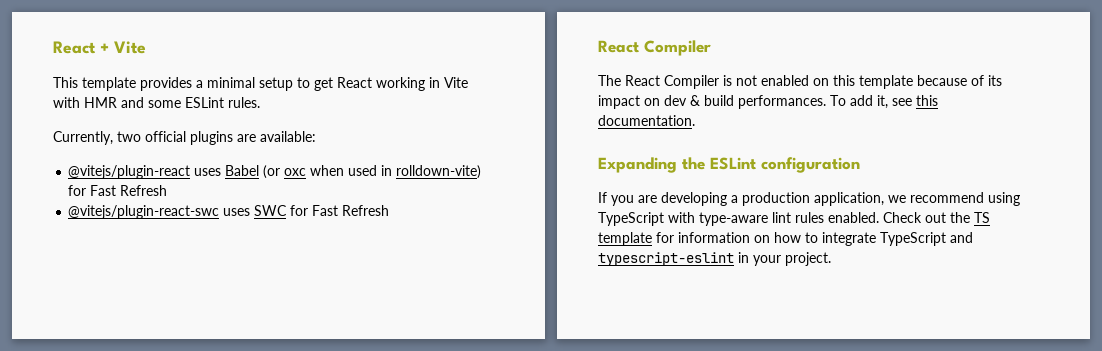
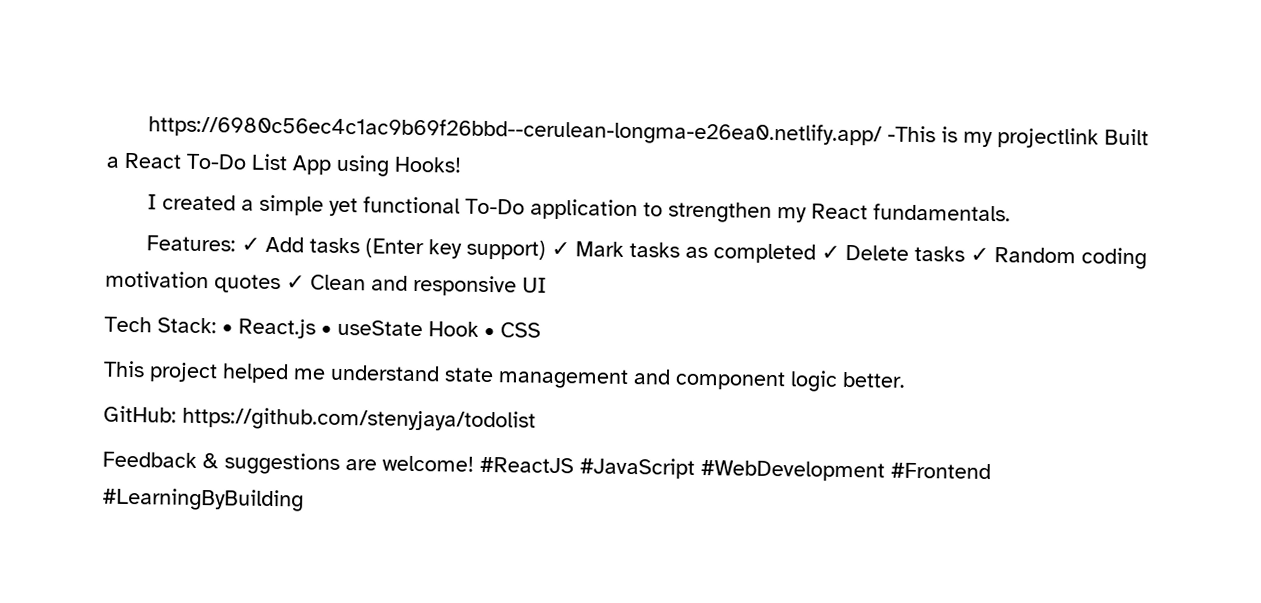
[53,41,146,54] [53,77,468,91] [53,97,260,108] [53,131,316,145] [68,165,482,179] [68,185,168,196] [68,205,390,219] [598,40,711,56] [598,75,1002,89] [598,95,938,109] [598,115,695,126] [598,157,860,173] [598,192,1020,206] [598,212,990,226] [598,232,973,246] [598,252,831,266] React + Vite // This template provides a minimal setup to get React working in Vite with HMR and some ESLint rules. // Currently, two official plugins are available: // @vitejs/plugin-react uses Babel (or oxc when used in rolldown-vite) for Fast Refresh // @vitejs/plugin-react-swc uses SWC for Fast Refresh // React Compiler // The React Compiler is not enabled on this template because of its impact on dev & build performances. To add it, see this documentation. // Expanding the ESLint configuration // If you are developing a production application, we recommend using TypeScript with type-aware lint rules enabled. Check out the TS template for information on how to integrate TypeScript and typescript-eslint in your project. -> [148,115,1150,149] [106,152,461,177] [147,194,1012,223] [146,235,1148,270] [105,270,547,297] [104,316,541,339] [103,360,906,392] [103,405,536,433] [102,451,991,482] [102,487,304,512] https://6980c56ec4c1ac9b69f26bbd--cerulean-longma-e26ea0.netlify.app/ -This is my projectlink Built a React To-Do List App using Hooks! // I created a simple yet functional To-Do application to strengthen my React fundamentals. // Features: ✓ Add tasks (Enter key support) ✓ Mark tasks as completed ✓ Delete tasks ✓ Random coding motivation quotes ✓ Clean and responsive UI // Tech Stack: • React.js • useState Hook • CSS // This project helped me understand state management and component logic better. // GitHub: https://github.com/stenyjaya/todolist // Feedback & suggestions are welcome! #ReactJS #JavaScript #WebDevelopment #Frontend #LearningByBuilding

